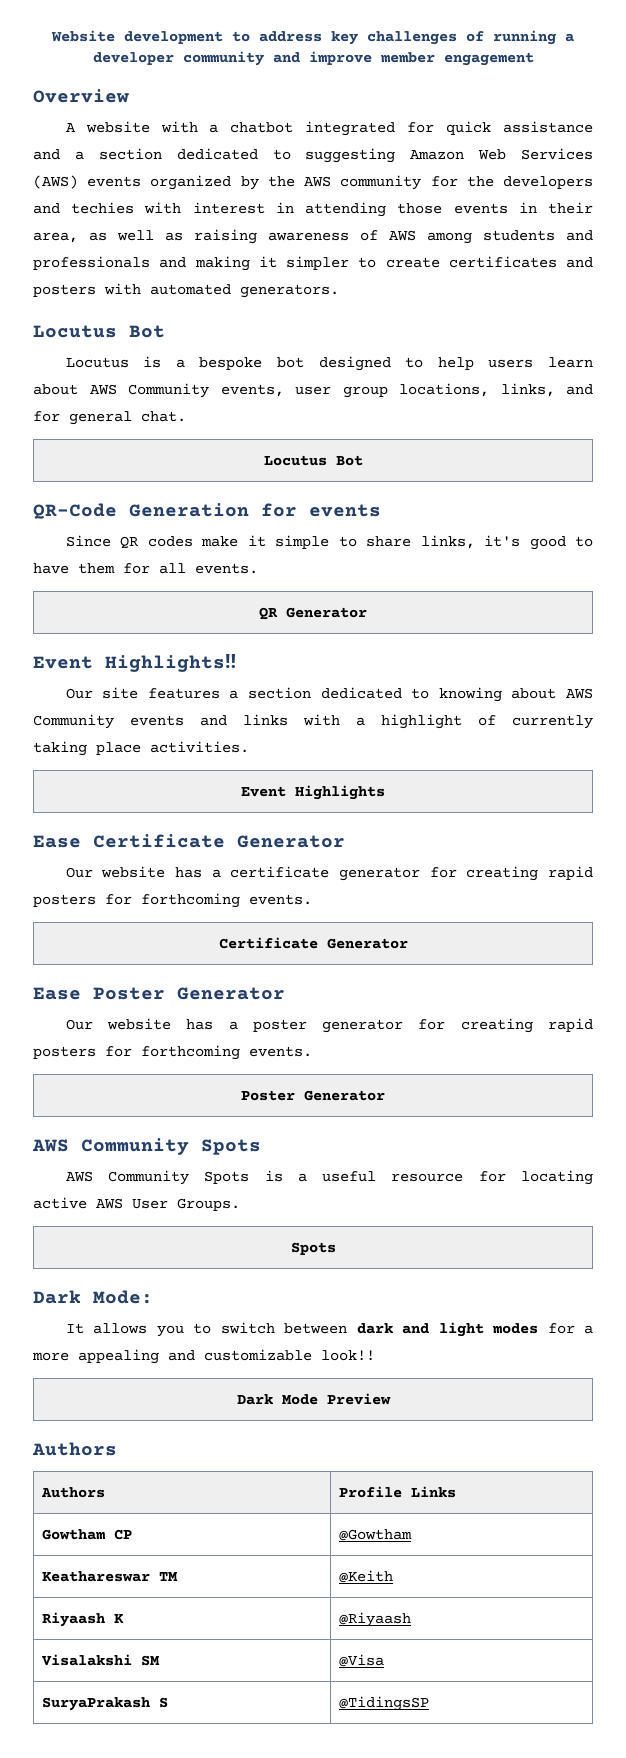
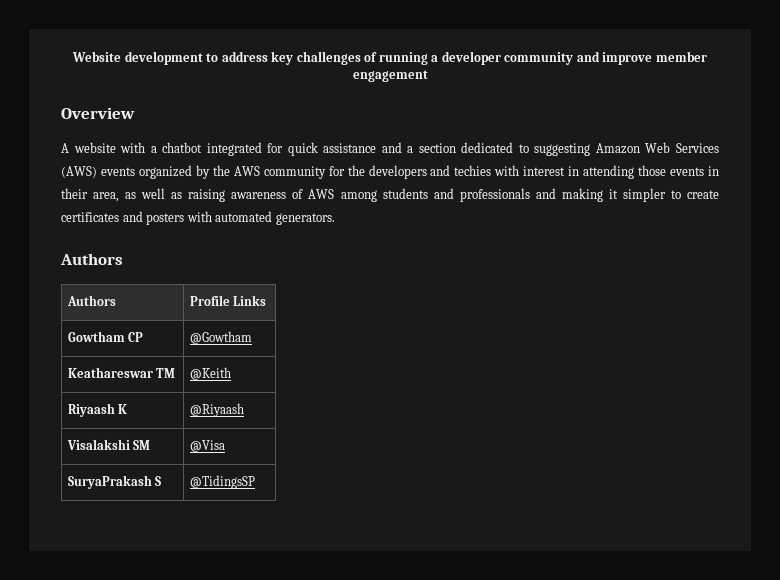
[33,325,165,338] [65,356,593,371] [33,383,593,398] [33,411,186,425] [263,455,363,466] [33,503,381,519] [65,535,593,550] [33,563,258,574] [259,607,367,620] [33,654,236,672] [65,687,593,702] [33,714,593,729] [33,741,249,756] [241,785,385,800] [33,834,345,848] [65,866,593,881] [33,893,312,908] [218,937,408,949] [33,987,285,1000] [65,1018,593,1033] [33,1045,312,1060] [241,1090,385,1101] [32,1138,261,1155] [65,1170,593,1185] [33,1197,240,1211] [290,1242,336,1255] [33,1290,153,1304] [65,1322,593,1337] [32,1349,375,1364] [236,1393,391,1405] // Locutus Bot // Locutus is a bespoke bot designed to help users learn about AWS Community events, user group locations, links, and for general chat. // Locutus Bot // QR-Code Generation for events // Since QR codes make it simple to share links, it's good to have them for all events. // QR Generator // Event Highlights‼ // Our site features a section dedicated to knowing about AWS Community events and links with a highlight of currently taking place activities. // Event Highlights // Ease Certificate Generator // Our website has a certificate generator for creating rapid posters for forthcoming events. // Certificate Generator // Ease Poster Generator // Our website has a poster generator for creating rapid posters for forthcoming events. // Poster Generator // AWS Community Spots // AWS Community Spots is a useful resource for locating active AWS User Groups. // Spots // Dark Mode: // It allows you to switch between dark and light modes for a more appealing and customizable look!! // Dark Mode Preview -> (335, 219) none

